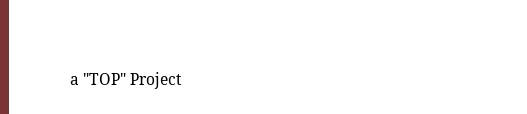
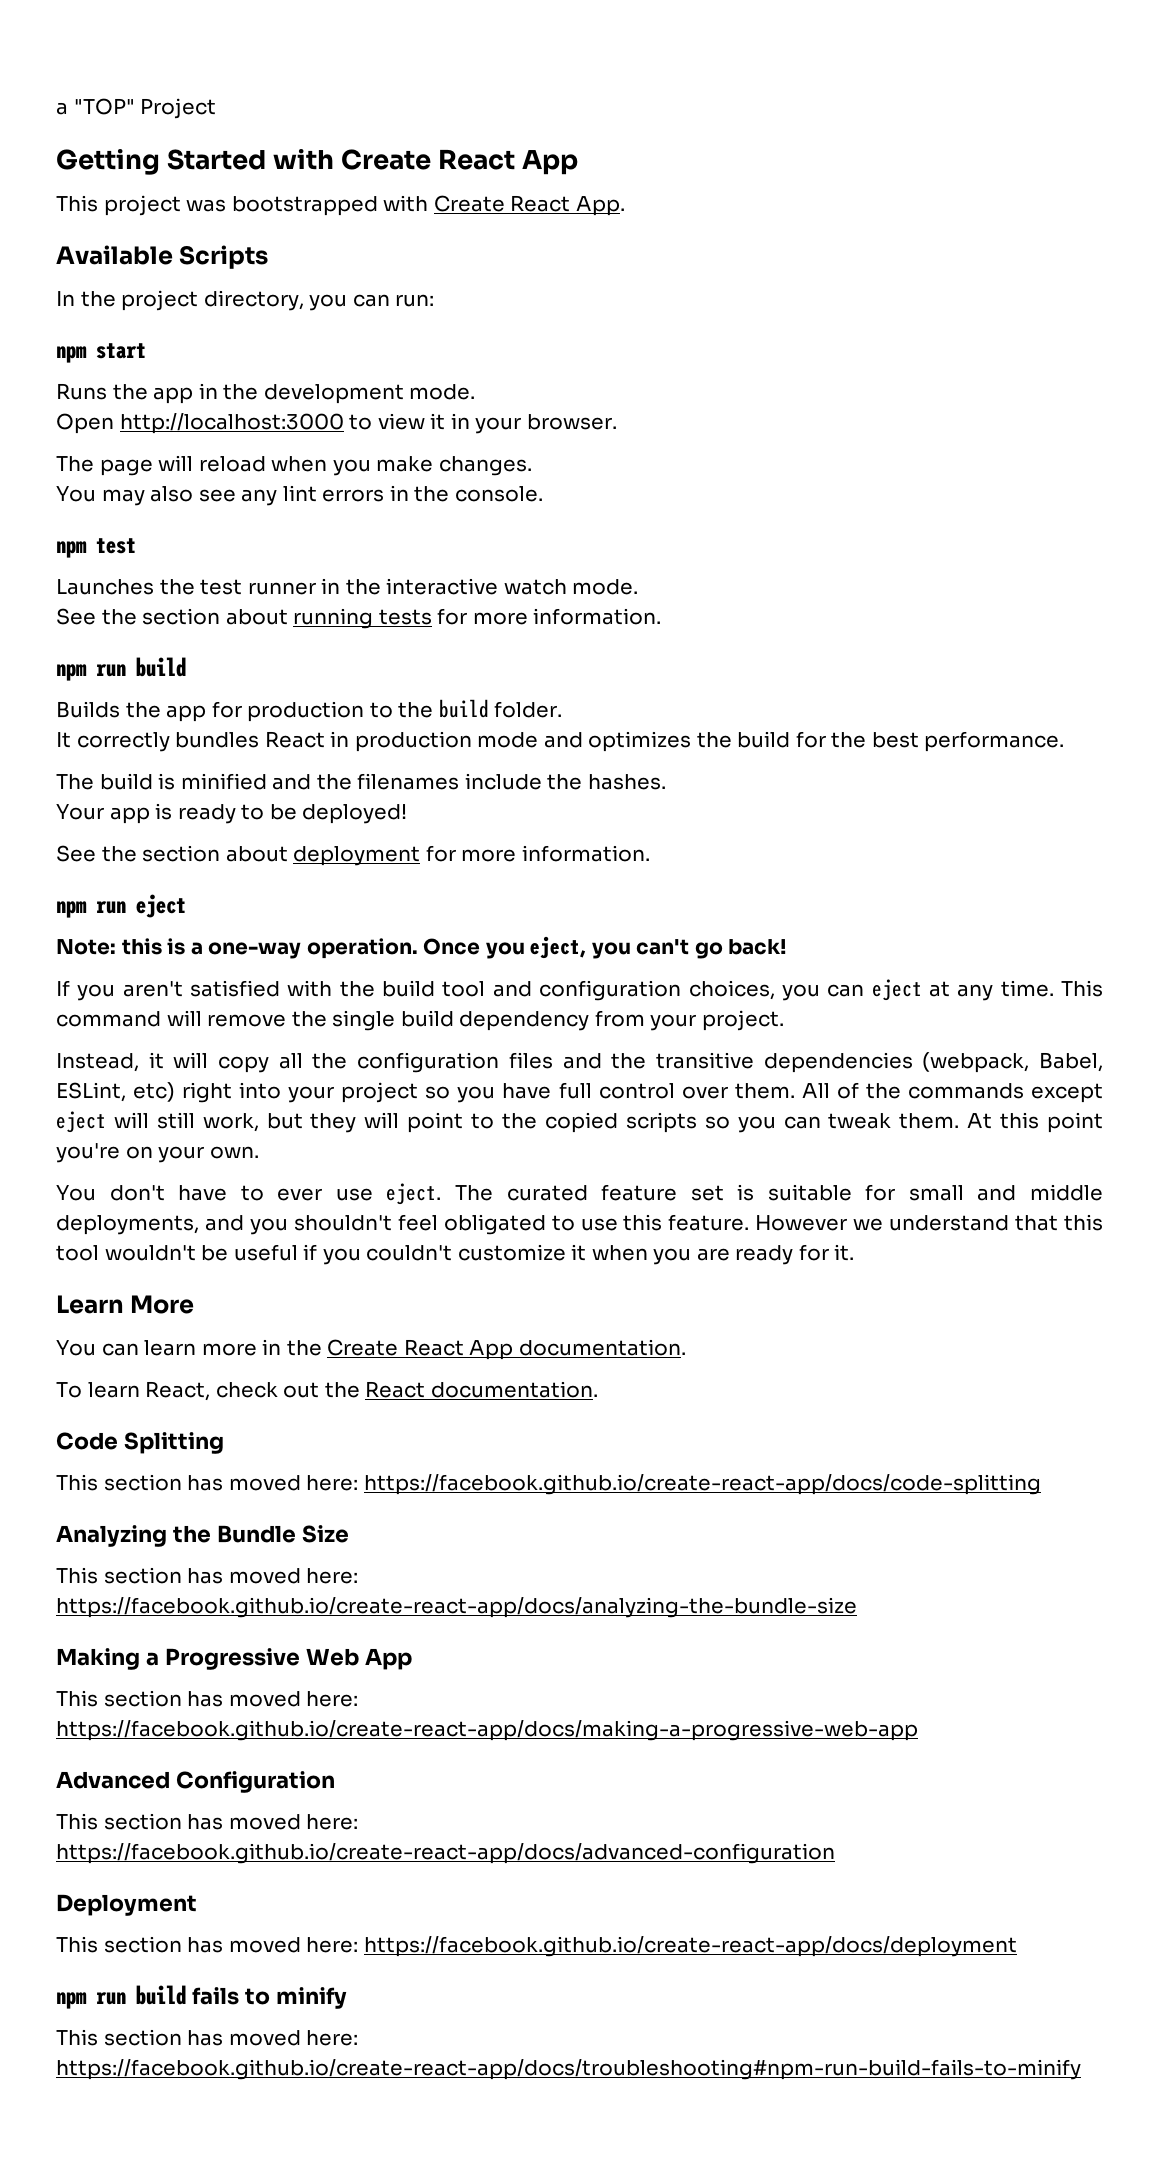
(183, 80) none -> [56,149,579,175] [56,195,625,216] [56,245,269,269] [56,290,435,311] [56,343,146,363] [56,383,476,404] [56,413,617,434] [56,455,532,476] [56,485,543,506] [56,538,136,558] [56,578,639,595] [56,608,662,629] [56,657,186,681] [56,699,563,722] [56,731,1065,752] [56,773,666,790] [56,803,408,824] [56,845,650,866] [56,894,186,918] [56,936,788,959] [56,979,1104,1001] [56,1010,784,1031] [56,1052,1104,1073] [56,1082,1104,1103] [56,1111,1104,1133] [56,1143,259,1163] [56,1183,1103,1205] [56,1214,1103,1235] [56,1244,855,1265] [56,1295,195,1314] [56,1339,686,1360] [56,1381,598,1401] [56,1432,224,1454] [56,1474,1041,1495] [56,1525,349,1547] [56,1567,359,1584] [56,1597,857,1618] [56,1648,412,1670] [56,1690,359,1707] [56,1720,918,1741] [56,1771,335,1793] [56,1813,359,1830] [56,1843,835,1864] [56,1894,197,1916] [56,1936,1017,1957] [56,1985,347,2009] [56,2029,359,2046] [56,2059,1081,2080] // Getting Started with Create React App // This project was bootstrapped with Create React App. // Available Scripts // In the project directory, you can run: // npm start // Runs the app in the development mode. // Open http://localhost:3000 to view it in your browser. // The page will reload when you make changes. // You may also see any lint errors in the console. // npm test // Launches the test runner in the interactive watch mode. // See the section about running tests for more information. // npm run build // Builds the app for production to the build folder. // It correctly bundles React in production mode and optimizes the build for the best performance. // The build is minified and the filenames include the hashes. // Your app is ready to be deployed! // See the section about deployment for more information. // npm run eject // Note: this is a one-way operation. Once you eject, you can't go back! // If you aren't satisfied with the build tool and configuration choices, you can eject at any time. This command will remove the single build dependency from your project. // Instead, it will copy all the configuration files and the transitive dependencies (webpack, Babel, ESLint, etc) right into your project so you have full control over them. All of the commands except eject will still work, but they will point to the copied scripts so you can tweak them. At this point you're on your own. // You don't have to ever use eject. The curated feature set is suitable for small and middle deployments, and you shouldn't feel obligated to use this feature. However we understand that this tool wouldn't be useful if you couldn't customize it when you are ready for it. // Learn More // You can learn more in the Create React App documentation. // To learn React, check out the React documentation. // Code Splitting // This section has moved here: https://facebook.github.io/create-react-app/docs/code-splitting // Analyzing the Bundle Size // This section has moved here: https://facebook.github.io/create-react-app/docs/analyzing-the-bundle-size // Making a Progressive Web App // This section has moved here: https://facebook.github.io/create-react-app/docs/making-a-progressive-web-app // Advanced Configuration // This section has moved here: https://facebook.github.io/create-react-app/docs/advanced-configuration // Deployment // This section has moved here: https://facebook.github.io/create-react-app/docs/deployment // npm run build fails to minify // This section has moved here: https://facebook.github.io/create-react-app/docs/troubleshooting#npm-run-build-fails-to-minify

